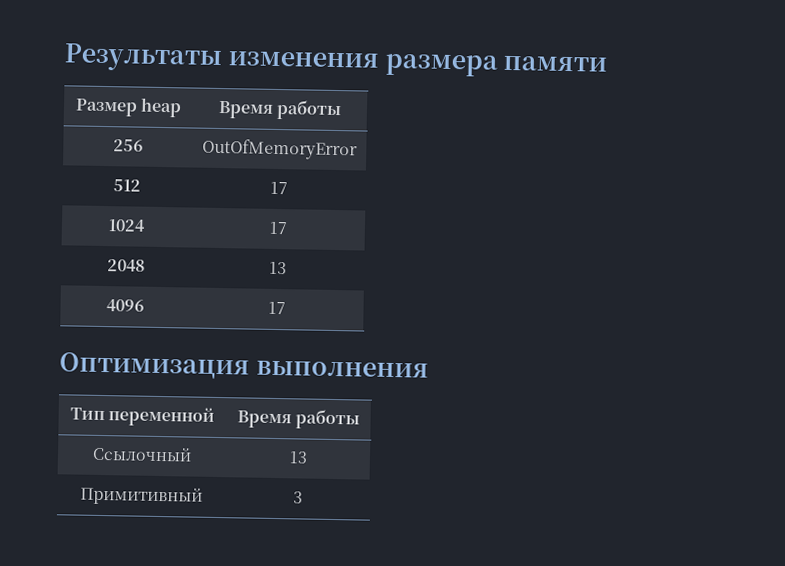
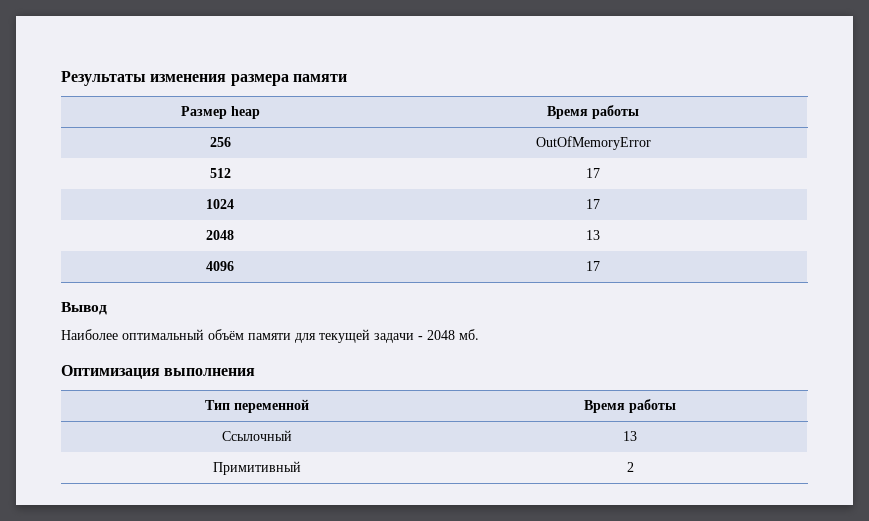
(286, 308) none -> [61,302,107,315] [61,329,479,343] // Вывод // Наиболее оптимальный объём памяти для текущей задачи - 2048 мб.
[292,491,303,504] 3 -> [626,462,634,472] 2

